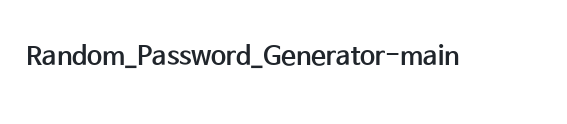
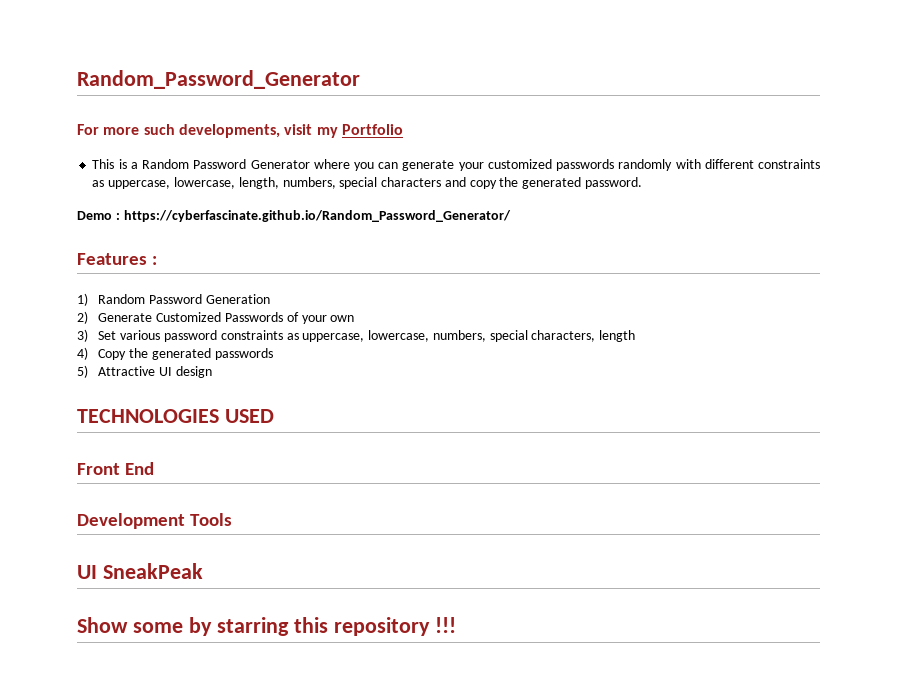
[26,44,459,69] Random_Password_Generator-main -> [77,70,360,89] [77,124,403,138] [92,159,821,171] [92,177,642,189] [77,210,511,222] [77,253,158,265] [77,293,270,306] [77,311,355,324] [77,329,636,342] [77,347,273,360] [77,365,212,378] [77,409,274,423] [77,462,155,475] [77,513,233,529] [77,563,203,579] [77,617,456,636] Random_Password_Generator // For more such developments, visit my Portfolio // This is a Random Password Generator where you can generate your customized passwords randomly with different constraints as uppercase, lowercase, length, numbers, special characters and copy the generated password. // Demo : https://cyberfascinate.github.io/Random_Password_Generator/ // Features : // 1) Random Password Generation // 2) Generate Customized Passwords of your own // 3) Set various password constraints as uppercase, lowercase, numbers, special characters, length // 4) Copy the generated passwords // 5) Attractive UI design // TECHNOLOGIES USED // Front End // Development Tools // UI SneakPeak // Show some by starring this repository !!!

